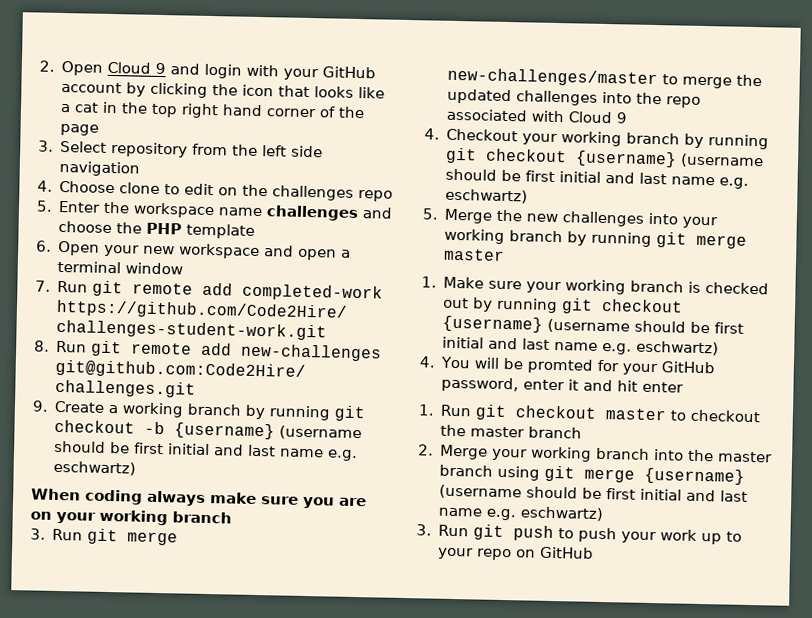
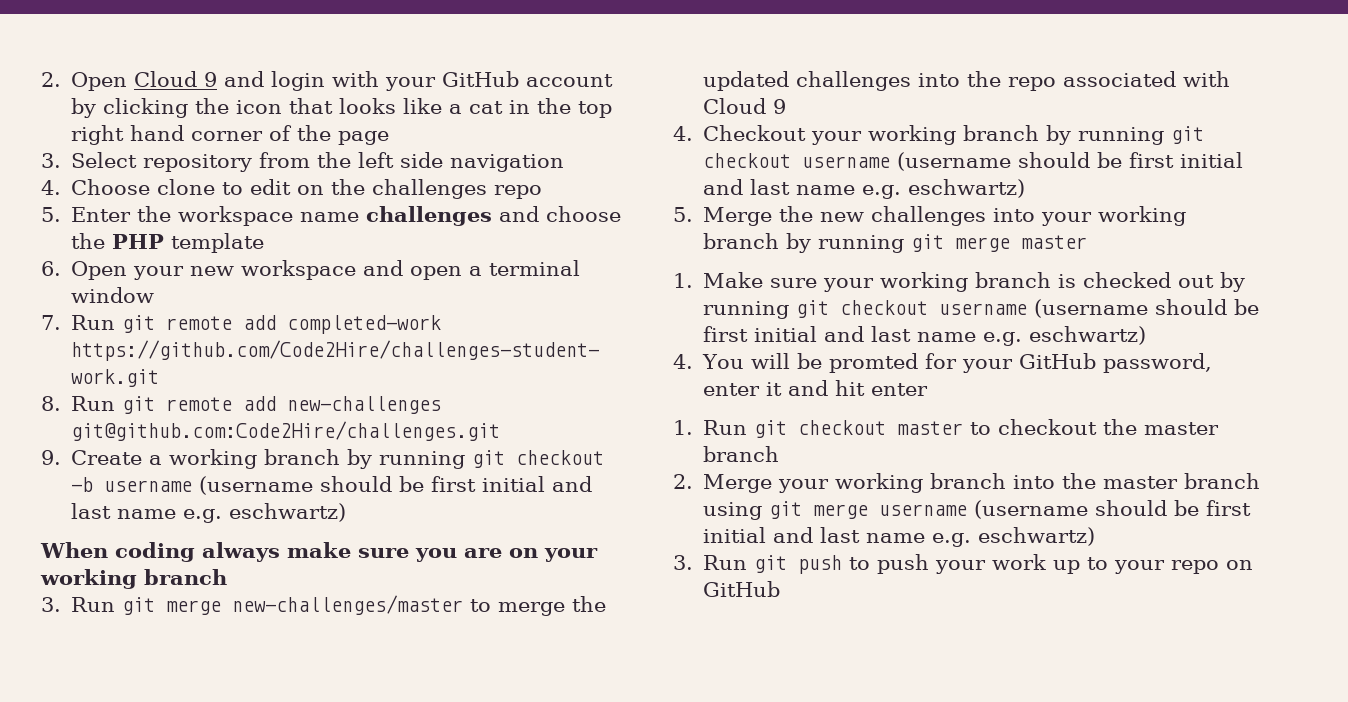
[174,422,276,440] {username} -> [104,480,193,492] username
[575,150,678,168] {username} -> [802,156,891,168] username
[442,315,544,333] {username} -> [939,303,1028,315] username
[644,467,746,485] {username} -> [879,504,968,516] username

